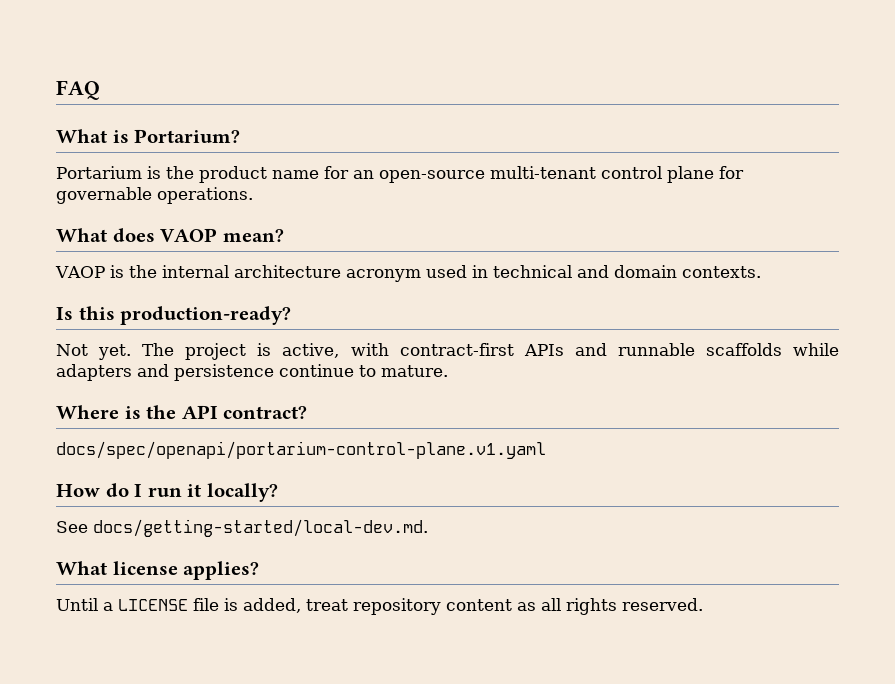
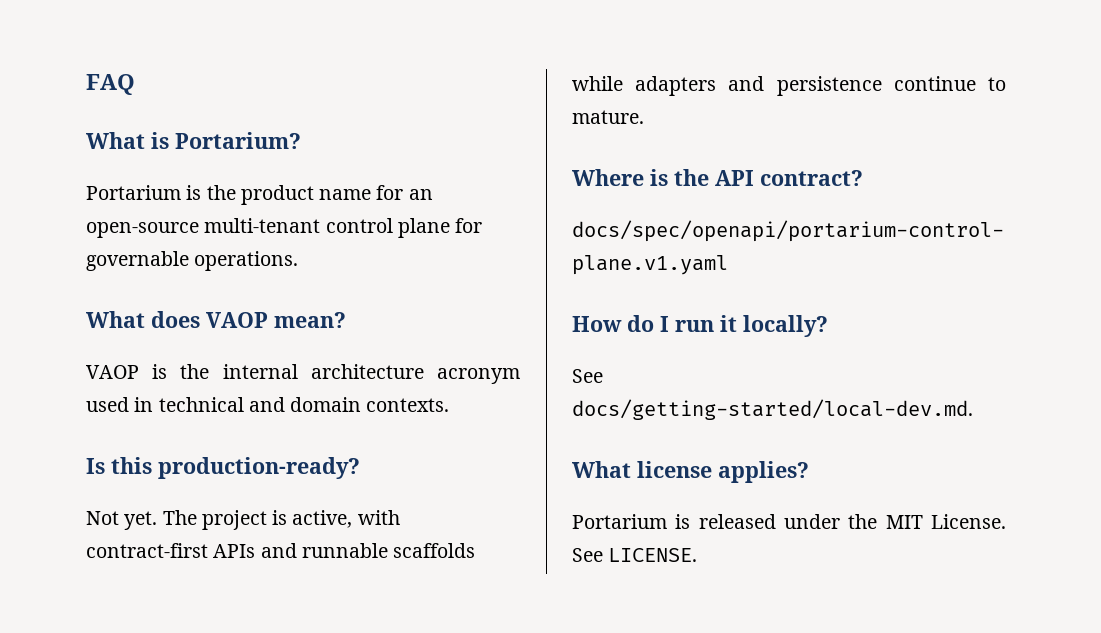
[56,598,703,615] Until a LICENSE file is added, treat repository content as all rights reserved. -> [572,514,1006,529] [572,548,698,562] Portarium is released under the MIT License. See LICENSE.

